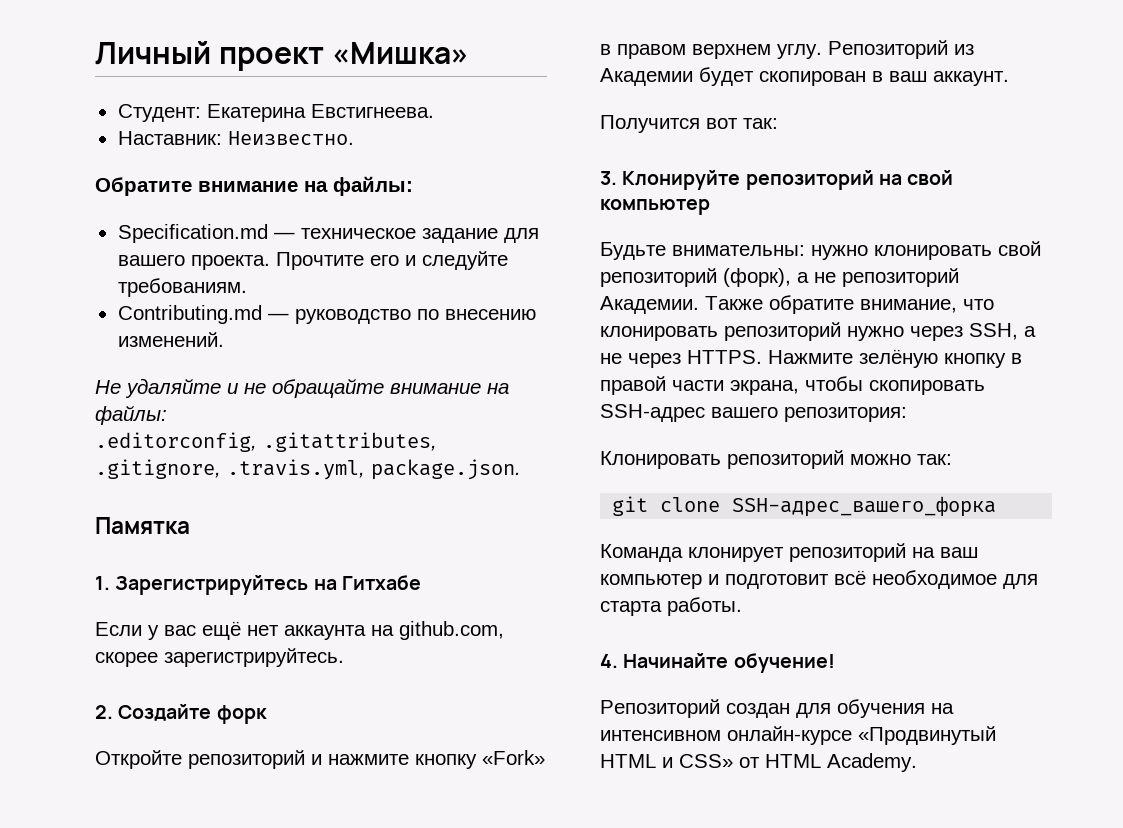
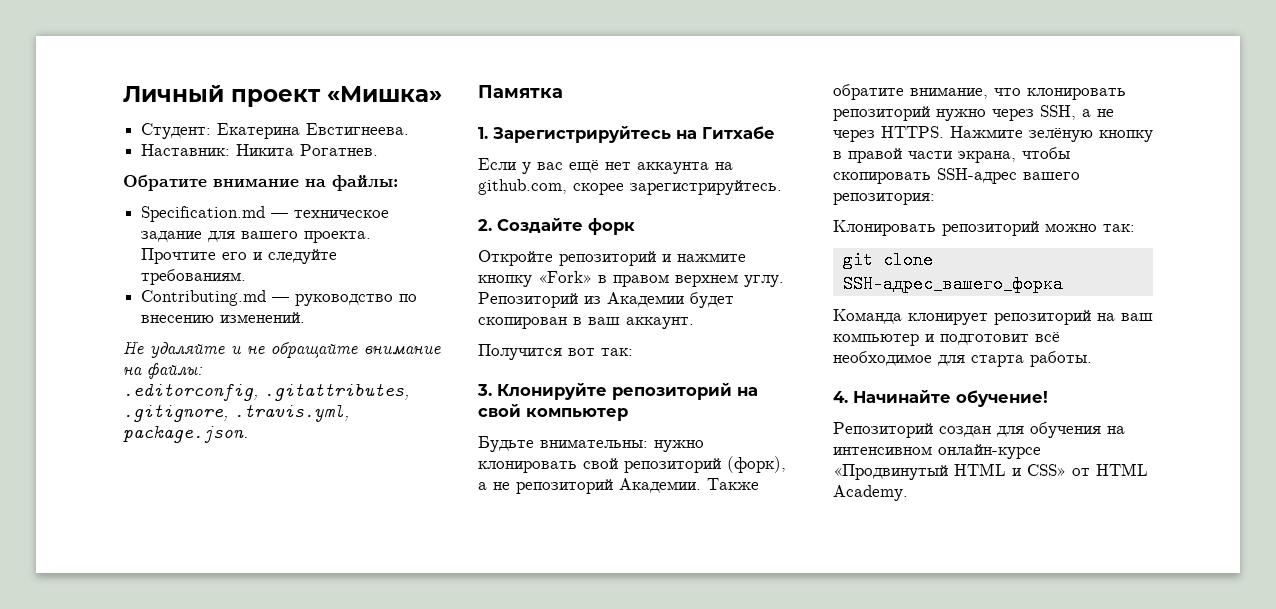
[227,131,354,145] Неизвестно. -> [236,144,379,156] Никита Рогатнев.

